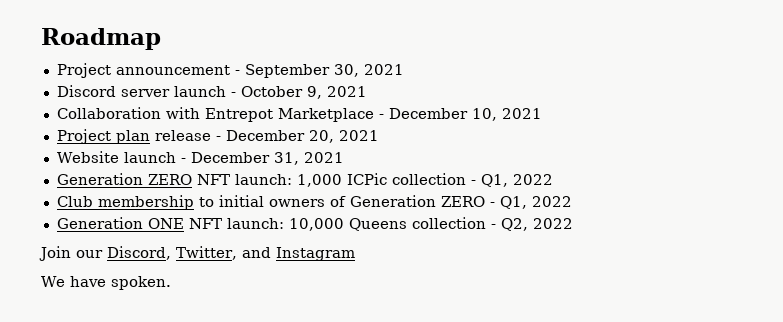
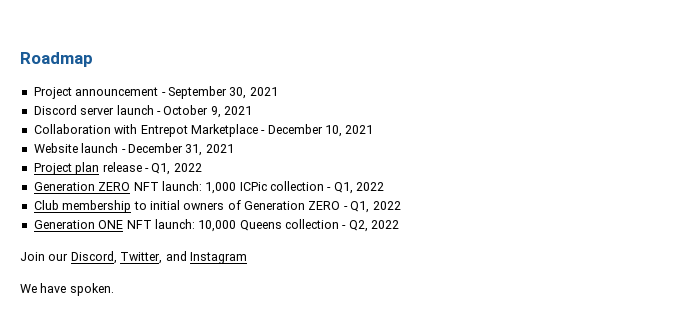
[56,129,379,144] // Project plan release - December 20, 2021 -> (374, 129) none
(344, 157) none -> [33,162,202,175] // Project plan release - Q1, 2022

